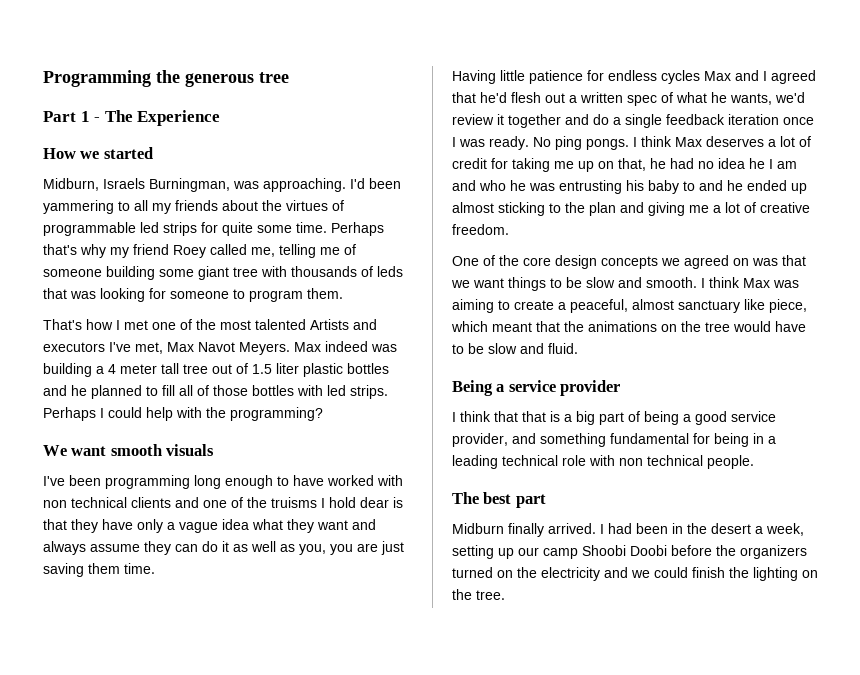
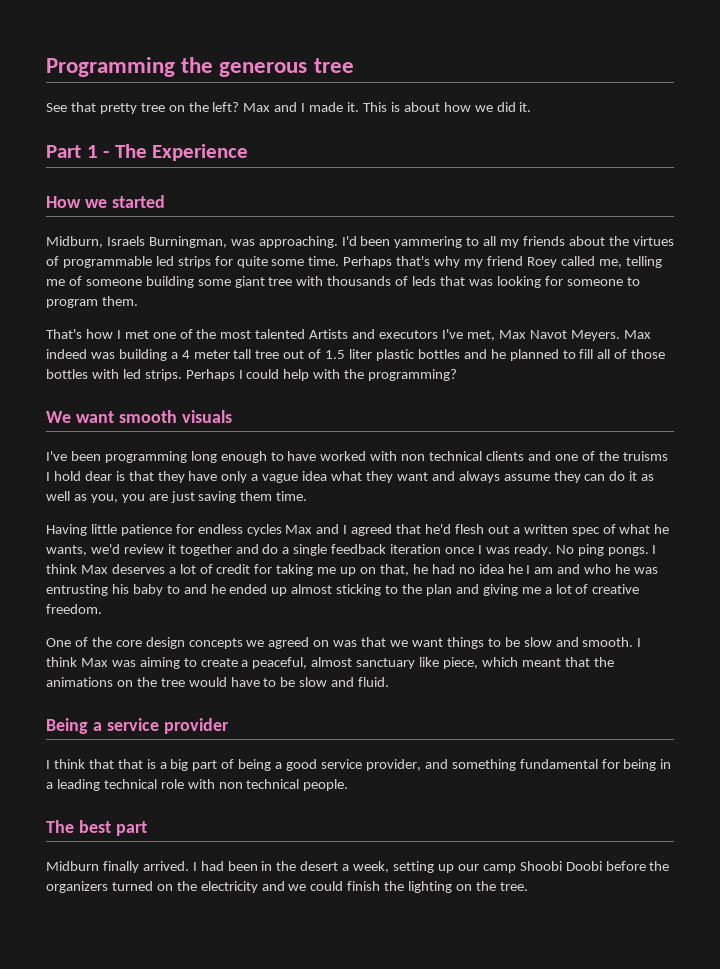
(289, 77) none -> [46,102,532,114] // See that pretty tree on the left? Max and I made it. This is about how we did it.

